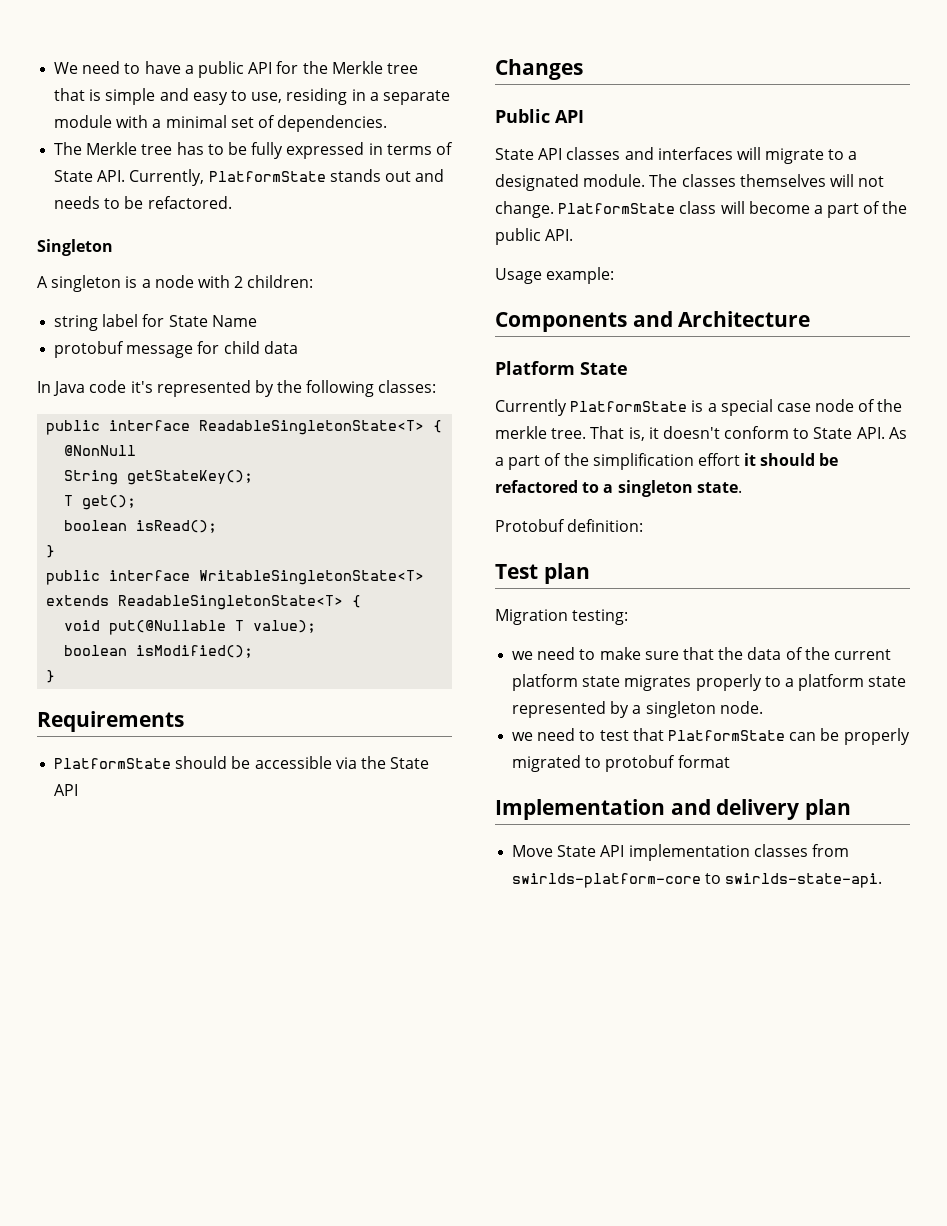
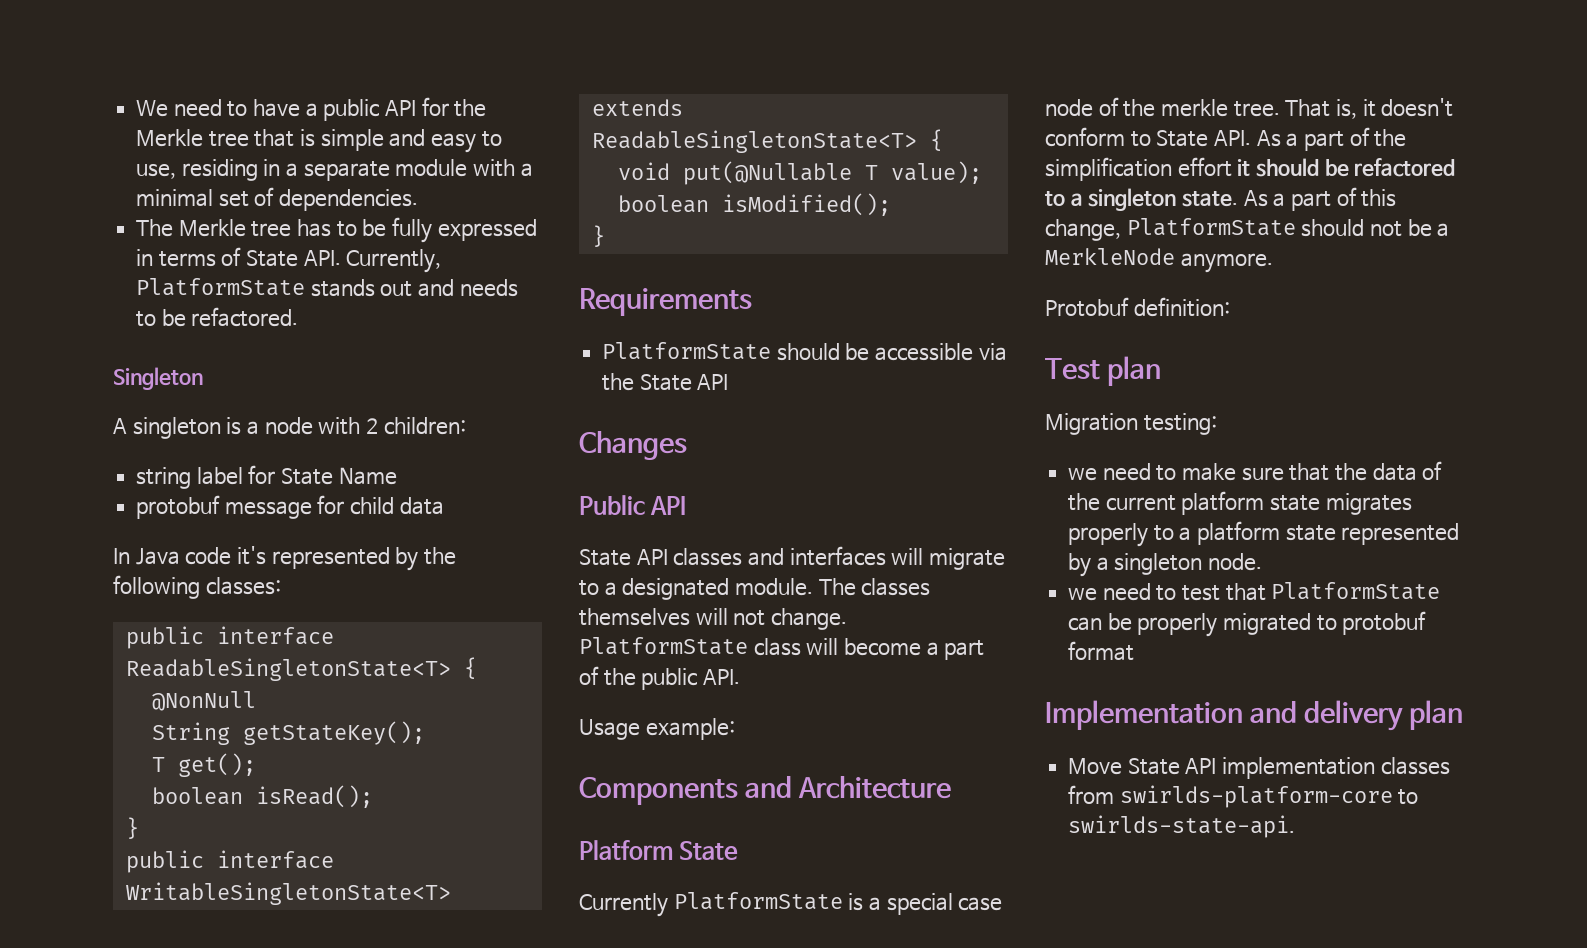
(742, 487) none -> [1243,187,1397,211] [1045,218,1450,241] [1045,248,1273,273] As a part of this change, PlatformState should not be a MerkleNode anymore.

